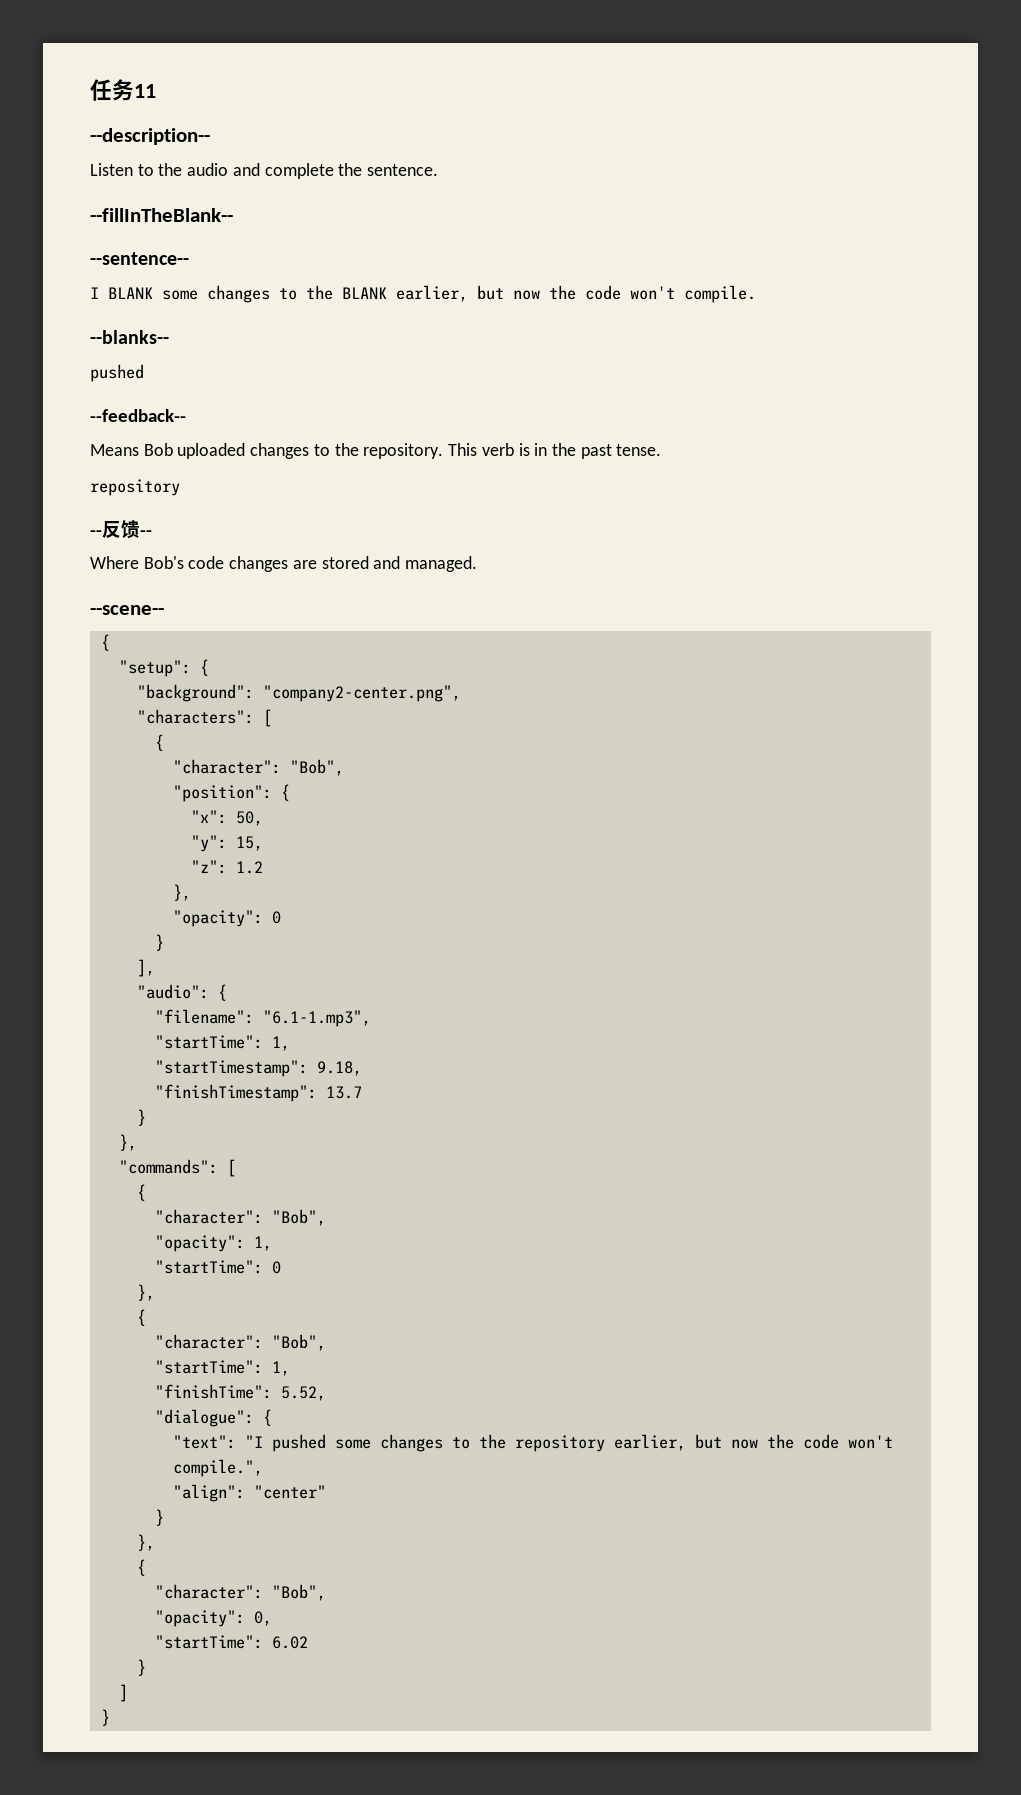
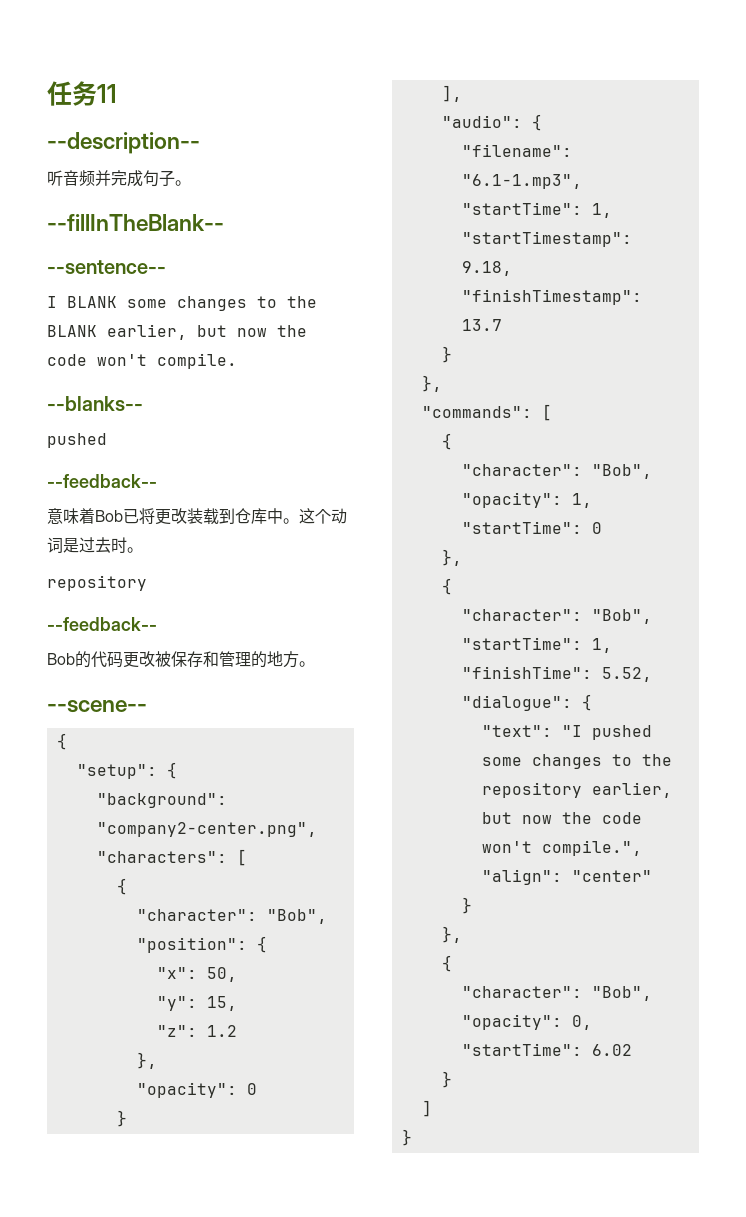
[90,163,439,179] Listen to the audio and complete the sentence. -> [47,170,191,187] 听音频并完成句子。
[90,443,662,459] [90,479,180,496] [90,520,152,539] [90,556,478,572] Means Bob uploaded changes to the repository. This verb is in the past tense. // repository // --反馈-- // Where Bob's code changes are stored and managed. -> [47,508,347,525] [47,537,143,553] [47,575,147,591] [47,617,157,631] [47,651,315,668] 意味着Bob已将更改装载到仓库中。这个动词是过去时。 // repository // --feedback-- // Bob的代码更改被保存和管理的地方。

